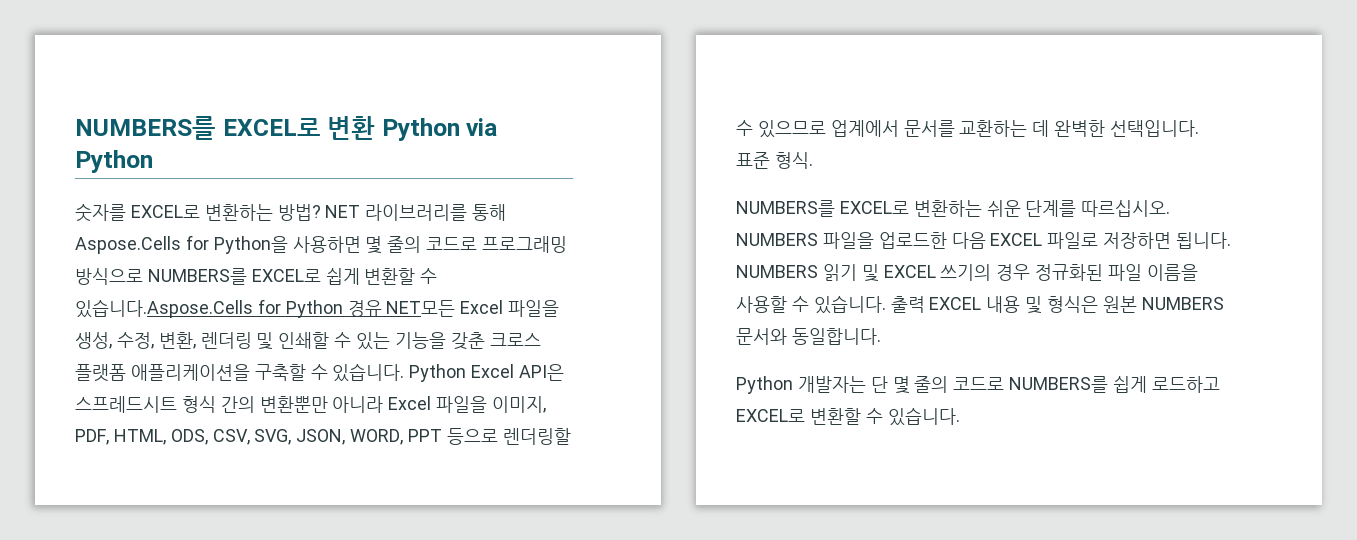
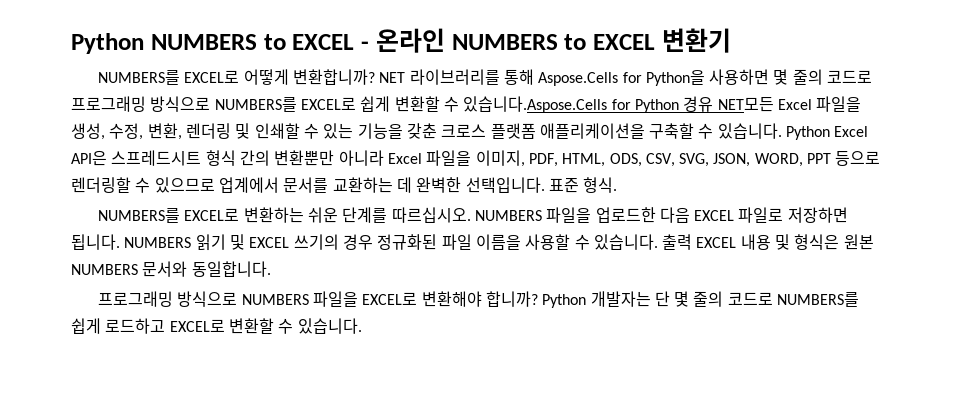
[75,116,498,141] [75,150,153,173] [75,203,321,222] NUMBERS를 EXCEL로 변환 Python via Python // 숫자를 EXCEL로 변환하는 방법? -> [71,28,731,54] [97,69,375,85] Python NUMBERS to EXCEL - 온라인 NUMBERS to EXCEL 변환기 // NUMBERS를 EXCEL로 어떻게 변환합니까?
(881, 336) none -> [97,291,538,307] 프로그래밍 방식으로 NUMBERS 파일을 EXCEL로 변환해야 합니까?

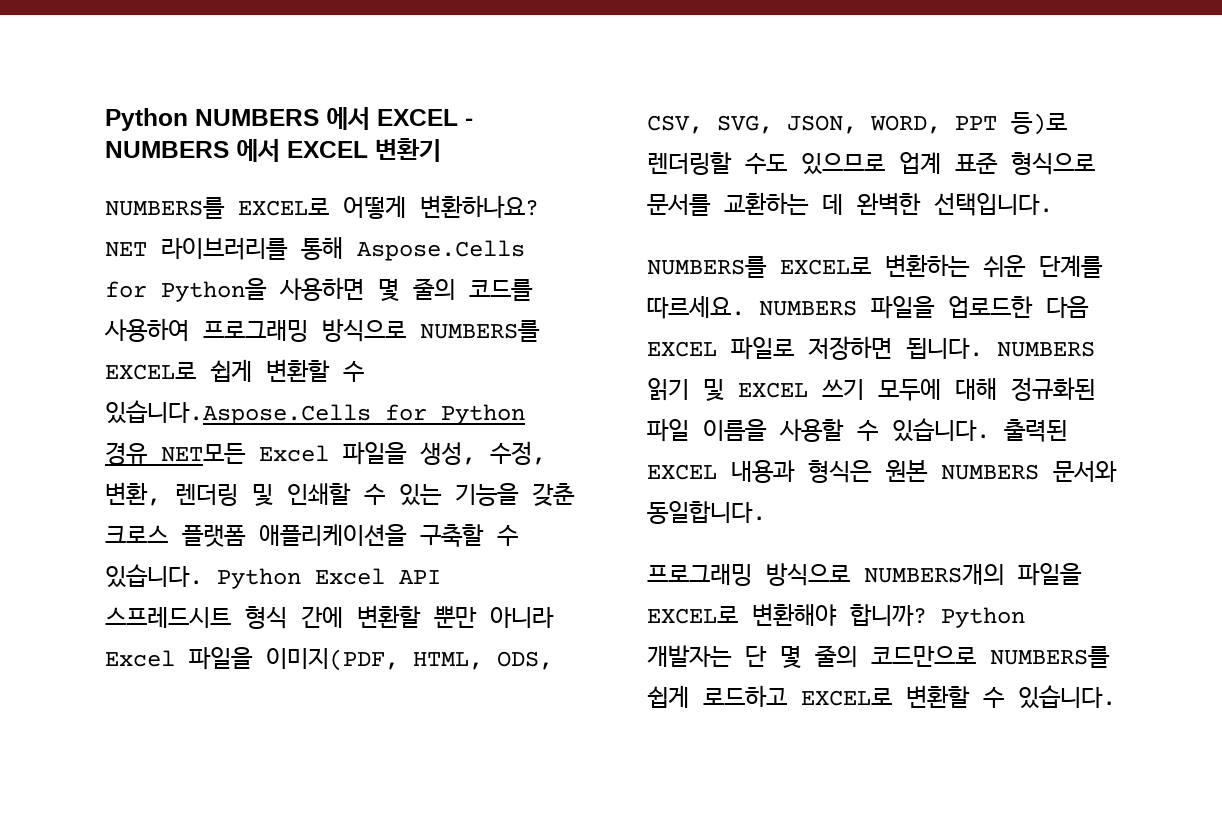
[263,34,286,50] to -> [326,107,370,130] 에서
[375,28,587,53] 온라인 NUMBERS to -> [105,139,280,162] NUMBERS 에서
[292,69,375,85] 변환합니까? -> [420,195,539,218] 변환하나요?
[827,70,873,83] 코드로 -> [469,279,533,301] [104,318,189,342] 코드를 사용하여
[71,150,107,166] API은 -> [399,570,441,584] API
[239,150,335,166] 간의 변환뿐만 -> [301,605,477,628] 간에 변환할 뿐만
[475,150,558,167] 이미지, PDF, -> [266,648,399,671] 이미지(PDF,
[835,151,881,166] [71,177,279,193] 등으로 렌더링할 수 있으므로 업계에서 -> [1011,112,1067,135] [647,152,1095,175] 등)로 렌더링할 수도 있으므로 업계 표준 형식으로
[548,177,618,193] 표준 형식. -> (1053, 204) none
[391,207,471,223] 따르십시오. -> [647,295,745,319] 따르세요.
[293,234,373,250] 쓰기의 경우 -> [822,378,997,401] 쓰기 모두에 대해
[662,234,791,250] 출력 EXCEL 내용 및 -> [1004,419,1067,442] [647,460,795,483] 출력된 EXCEL 내용과
[241,294,309,305] NUMBERS -> [864,564,1004,585] NUMBERS개의
[727,292,773,305] 코드로 -> [871,646,976,667] 코드만으로

